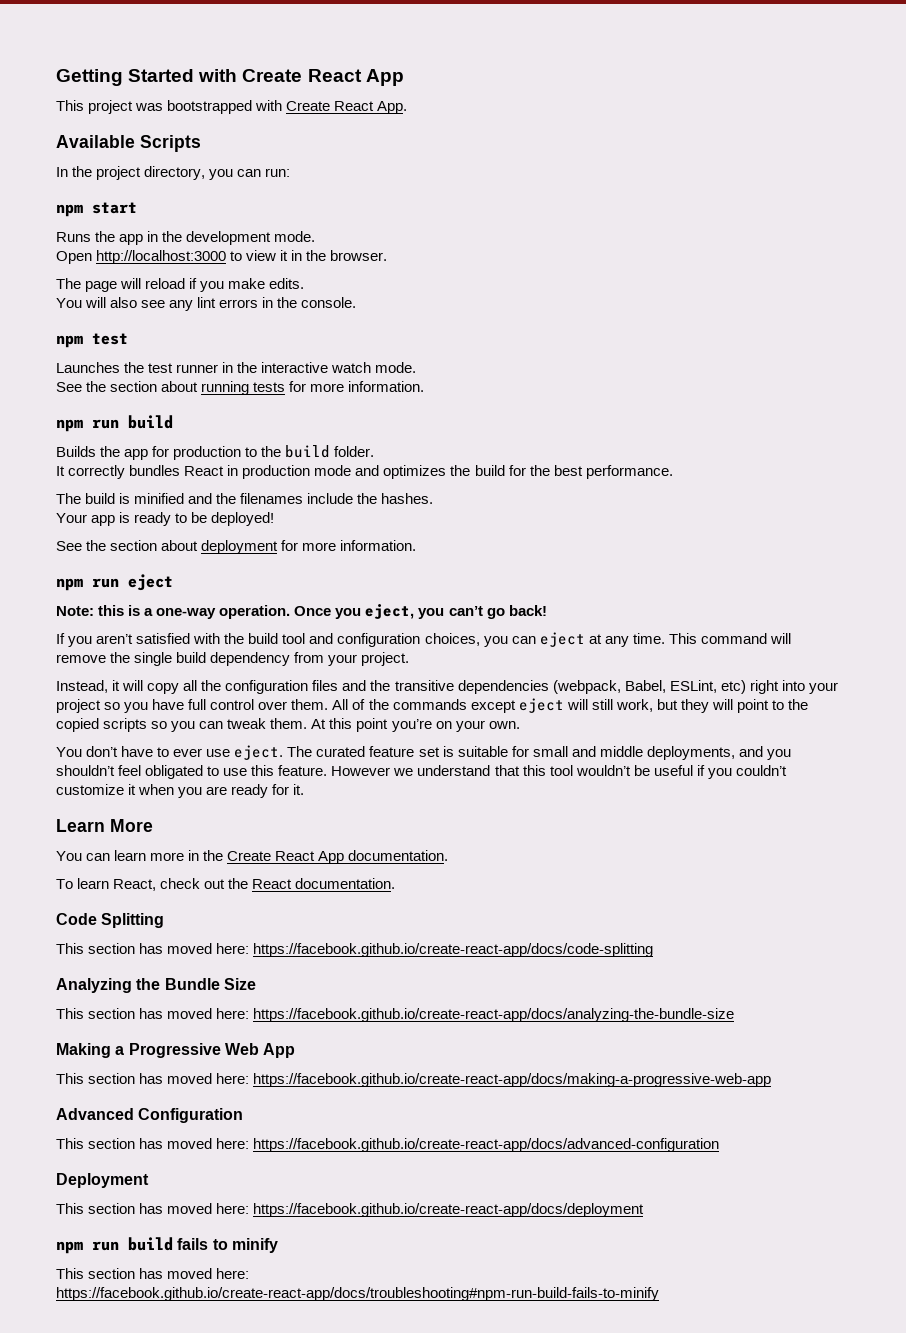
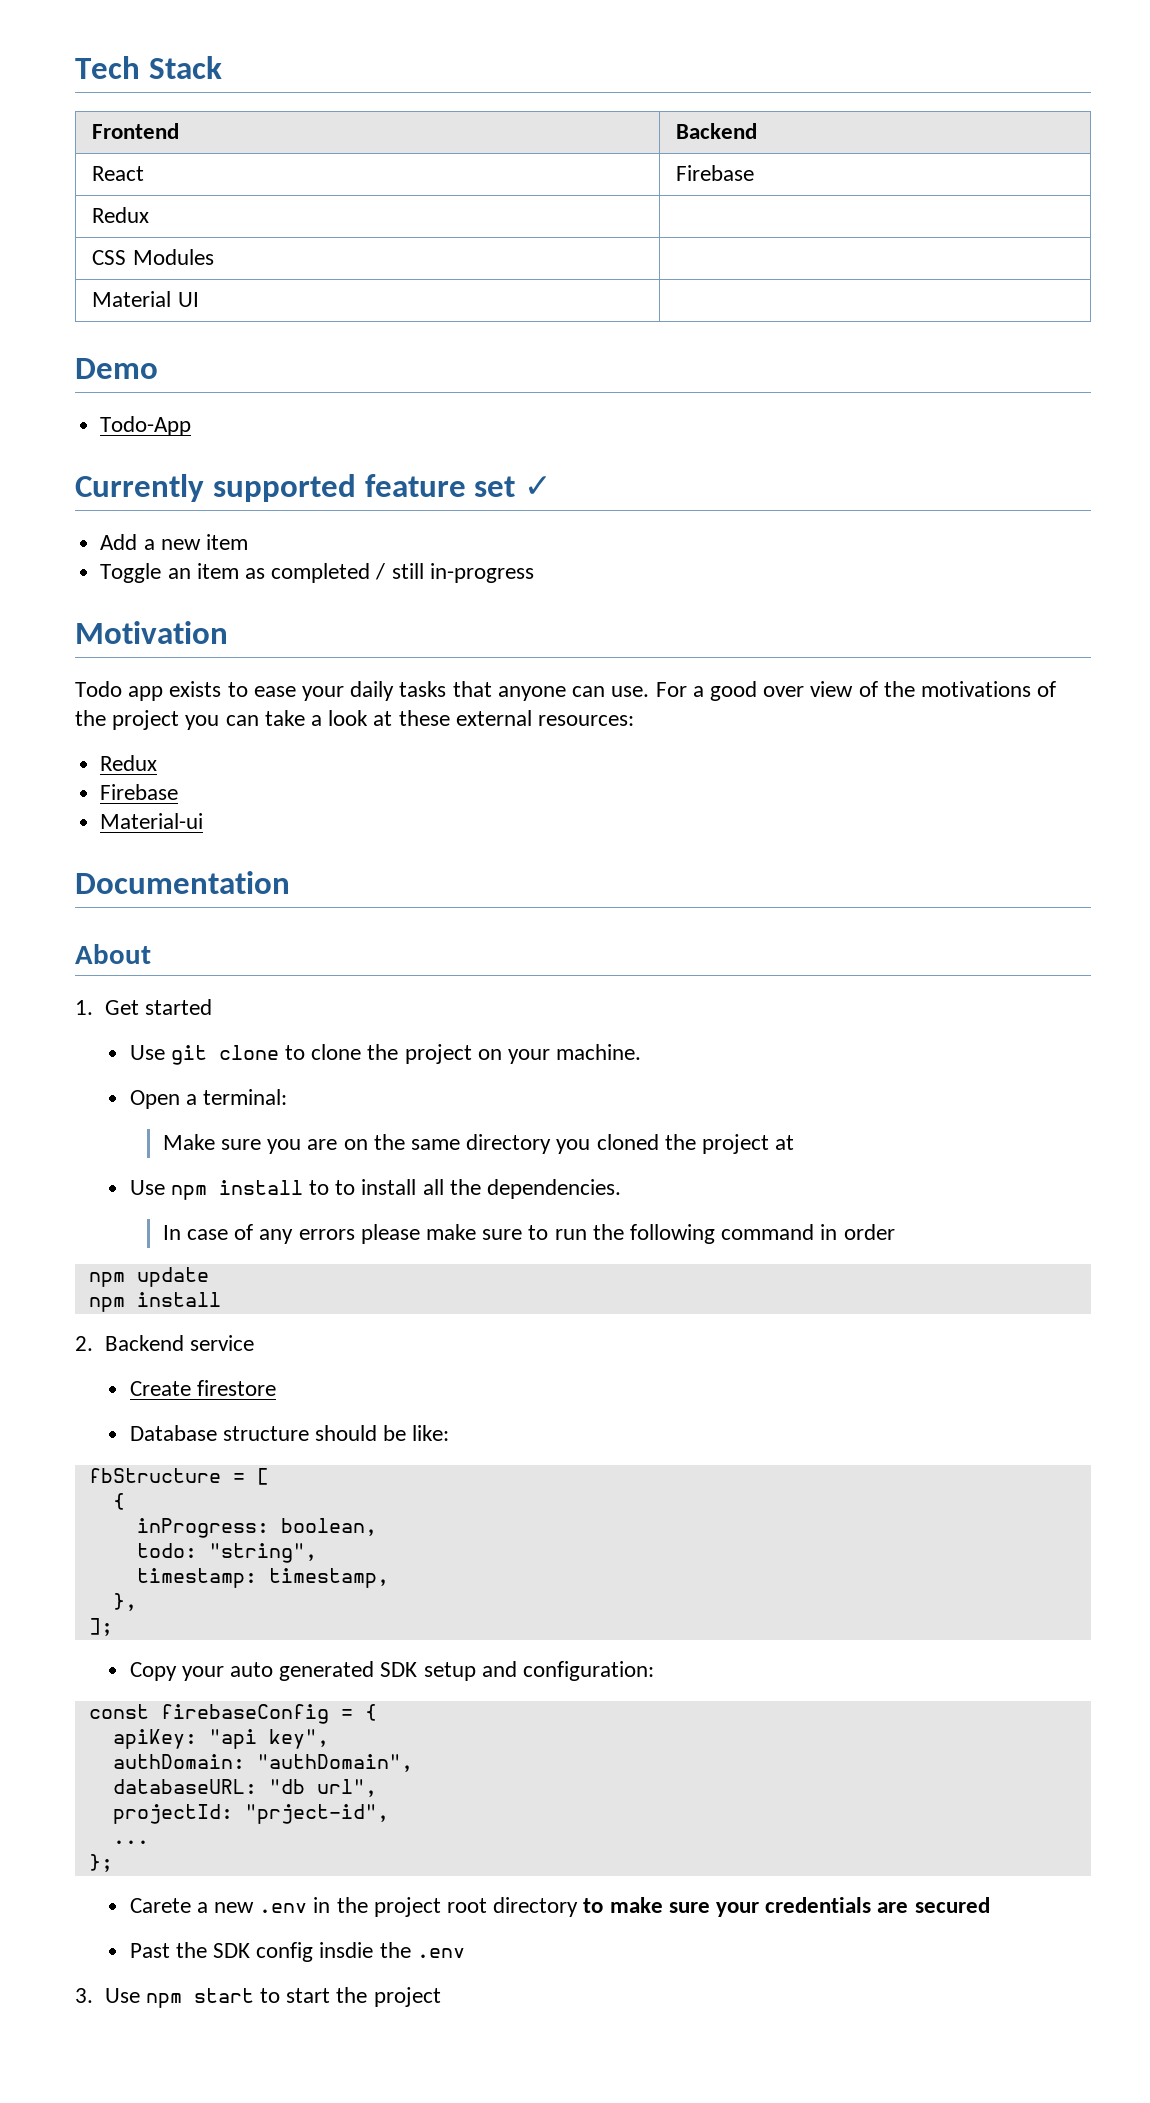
[56,69,404,86] [56,100,408,114] [56,135,201,152] [56,166,291,180] [56,202,137,217] [56,231,316,245] [56,250,388,264] [56,278,305,292] [56,297,357,311] [56,333,128,348] [56,362,417,373] [56,381,425,395] [56,415,173,432] [56,445,375,460] [56,465,673,479] [56,493,434,504] [56,512,275,526] [56,540,417,554] [56,574,173,591] [56,604,547,619] [56,632,791,647] [56,652,410,666] [56,680,838,694] [56,698,809,713] [56,718,520,732] [56,745,791,760] [56,765,787,779] [56,784,305,798] [56,819,153,832] [56,850,449,864] [56,878,396,891] [56,913,165,928] [56,943,654,957] [56,978,256,993] [56,1008,735,1022] [56,1043,296,1058] [56,1073,772,1087] [56,1108,244,1123] [56,1138,720,1152] [56,1173,149,1188] [56,1203,645,1217] [56,1237,278,1254] [56,1268,250,1279] [56,1287,659,1301] Getting Started with Create React App // This project was bootstrapped with Create React App. // Available Scripts // In the project directory, you can run: // npm start // Runs the app in the development mode. // Open http://localhost:3000 to view it in the browser. // The page will reload if you make edits. // You will also see any lint errors in the console. // npm test // Launches the test runner in the interactive watch mode. // See the section about running tests for more information. // npm run build // Builds the app for production to the build folder. // It correctly bundles React in production mode and optimizes the build for the best performance. // The build is minified and the filenames include the hashes. // Your app is ready to be deployed! // See the section about deployment for more information. // npm run eject // Note: this is a one-way operation. Once you eject, you can’t go back! // If you aren’t satisfied with the build tool and configuration choices, you can eject at any time. This command will remove the single build dependency from your project. // Instead, it will copy all the configuration files and the transitive dependencies (webpack, Babel, ESLint, etc) right into your project so you have full control over them. All of the commands except eject will still work, but they will point to the copied scripts so you can tweak them. At this point you’re on your own. // You don’t have to ever use eject. The curated feature set is suitable for small and middle deployments, and you shouldn’t feel obligated to use this feature. However we understand that this tool wouldn’t be useful if you couldn’t customize it when you are ready for it. // Learn More // You can learn more in the Create React App documentation. // To learn React, check out the React documentation. // Code Splitting // This section has moved here: https://facebook.github.io/create-react-app/docs/code-splitting // Analyzing the Bundle Size // This section has moved here: https://facebook.github.io/create-react-app/docs/analyzing-the-bundle-size // Making a Progressive Web App // This section has moved here: https://facebook.github.io/create-react-app/docs/making-a-progressive-web-app // Advanced Configuration // This section has moved here: https://facebook.github.io/create-react-app/docs/advanced-configuration // Deployment // This section has moved here: https://facebook.github.io/create-react-app/docs/deployment // npm run build fails to minify // This section has moved here: https://facebook.github.io/create-react-app/docs/troubleshooting#npm-run-build-fails-to-minify -> [75,56,222,79] [92,123,180,139] [676,123,758,139] [92,166,145,181] [676,165,755,181] [92,207,150,223] [92,249,214,265] [92,291,199,307] [75,358,158,379] [100,416,192,436] [75,474,553,502] [100,534,248,550] [100,563,534,583] [75,621,228,644] [75,681,1057,701] [75,710,635,730] [100,755,158,771] [100,784,179,800] [100,813,204,829] [75,871,290,894] [75,944,151,964] [75,999,212,1015] [129,1044,642,1065] [129,1089,287,1109] [162,1134,795,1154] [129,1179,622,1200] [162,1224,895,1244] [88,1267,209,1287] [88,1292,221,1312] [75,1335,254,1351] [129,1380,276,1396] [129,1425,450,1441] [88,1468,269,1485] [112,1493,125,1510] [136,1518,377,1538] [136,1543,317,1563] [136,1568,389,1588] [112,1593,137,1611] [88,1618,113,1636] [129,1661,655,1681] [88,1704,377,1724] [112,1729,329,1749] [112,1754,413,1772] [112,1779,377,1797] [112,1804,389,1824] [112,1840,149,1844] [88,1854,113,1872] [129,1897,990,1917] [129,1942,465,1962] [75,1987,441,2008] Tech Stack // Frontend | Backend // React | Firebase // Redux | // CSS Modules | // Material UI | // Demo // Todo-App // Currently supported feature set ✓ // Add a new item // Toggle an item as completed / still in-progress // Motivation // Todo app exists to ease your daily tasks that anyone can use. For a good over view of the motivations of the project you can take a look at these external resources: // Redux // Firebase // Material-ui // Documentation // About // 1. Get started // Use git clone to clone the project on your machine. // Open a terminal: // Make sure you are on the same directory you cloned the project at // Use npm install to to install all the dependencies. // In case of any errors please make sure to run the following command in order // npm update // npm install // 2. Backend service // Create firestore // Database structure should be like: // fbStructure = [ // { // inProgress: boolean, // todo: "string", // timestamp: timestamp, // }, // ]; // Copy your auto generated SDK setup and configuration: // const firebaseConfig = { // apiKey: "api key", // authDomain: "authDomain", // databaseURL: "db url", // projectId: "prject-id", // ... // }; // Carete a new .env in the project root directory to make sure your credentials are secured // Past the SDK config insdie the .env // 3. Use npm start to start the project

